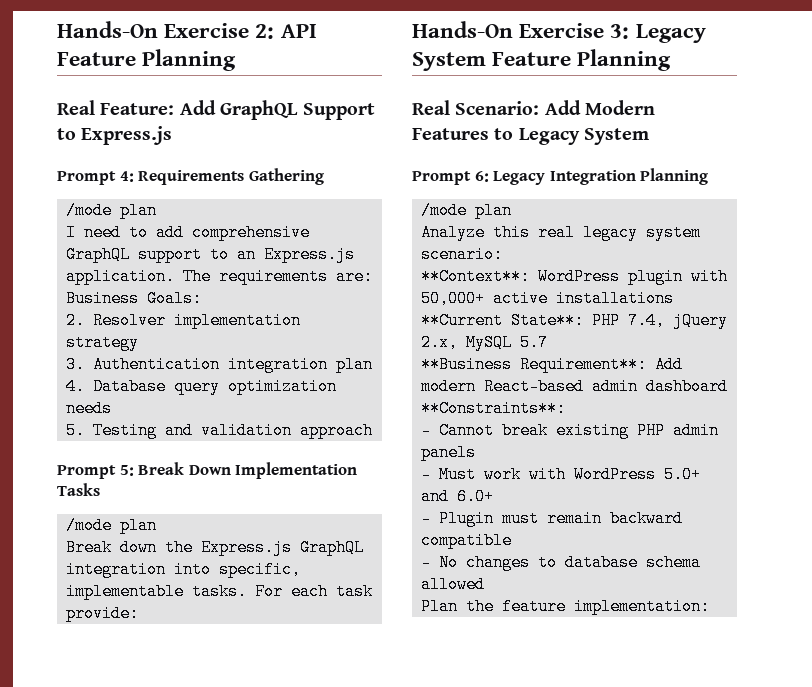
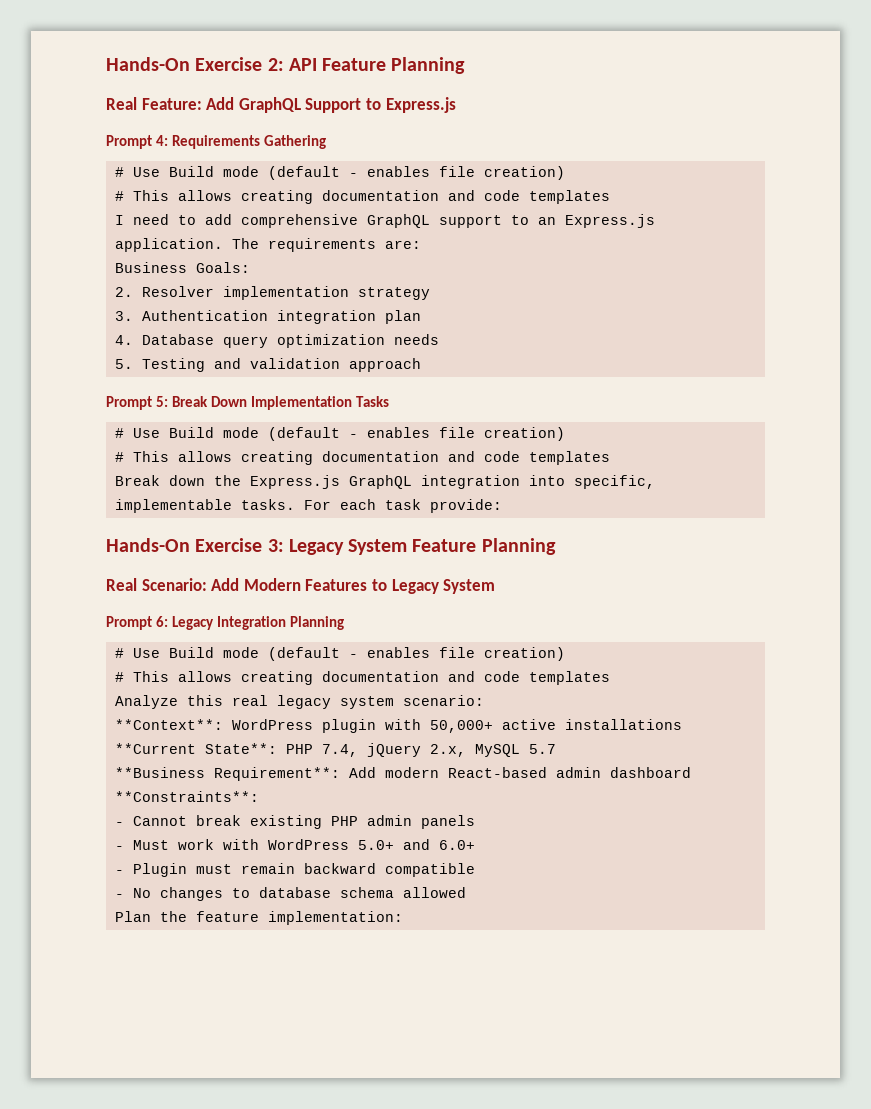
[65,202,157,219] /mode plan -> [114,166,565,180] [114,190,610,204] # Use Build mode (default - enables file creation) // # This allows creating documentation and code templates
[65,517,157,534] /mode plan -> [114,427,565,441] [114,451,610,465] # Use Build mode (default - enables file creation) // # This allows creating documentation and code templates
[420,202,512,219] /mode plan -> [114,647,565,661] [114,671,610,685] # Use Build mode (default - enables file creation) // # This allows creating documentation and code templates

